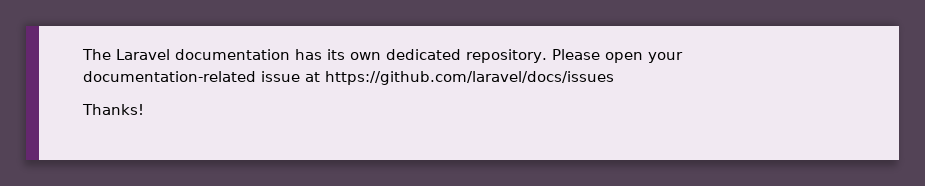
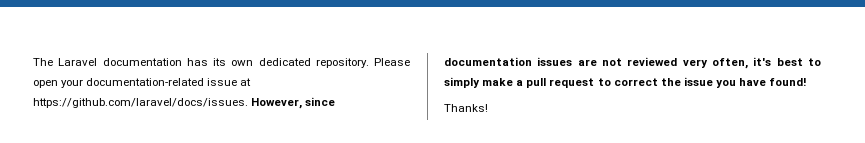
[325,71,614,85] https://github.com/laravel/docs/issues -> [33,97,336,109] [444,57,821,69] [444,77,807,88] https://github.com/laravel/docs/issues. However, since documentation issues are not reviewed very often, it's best to simply make a pull request to correct the issue you have found!

